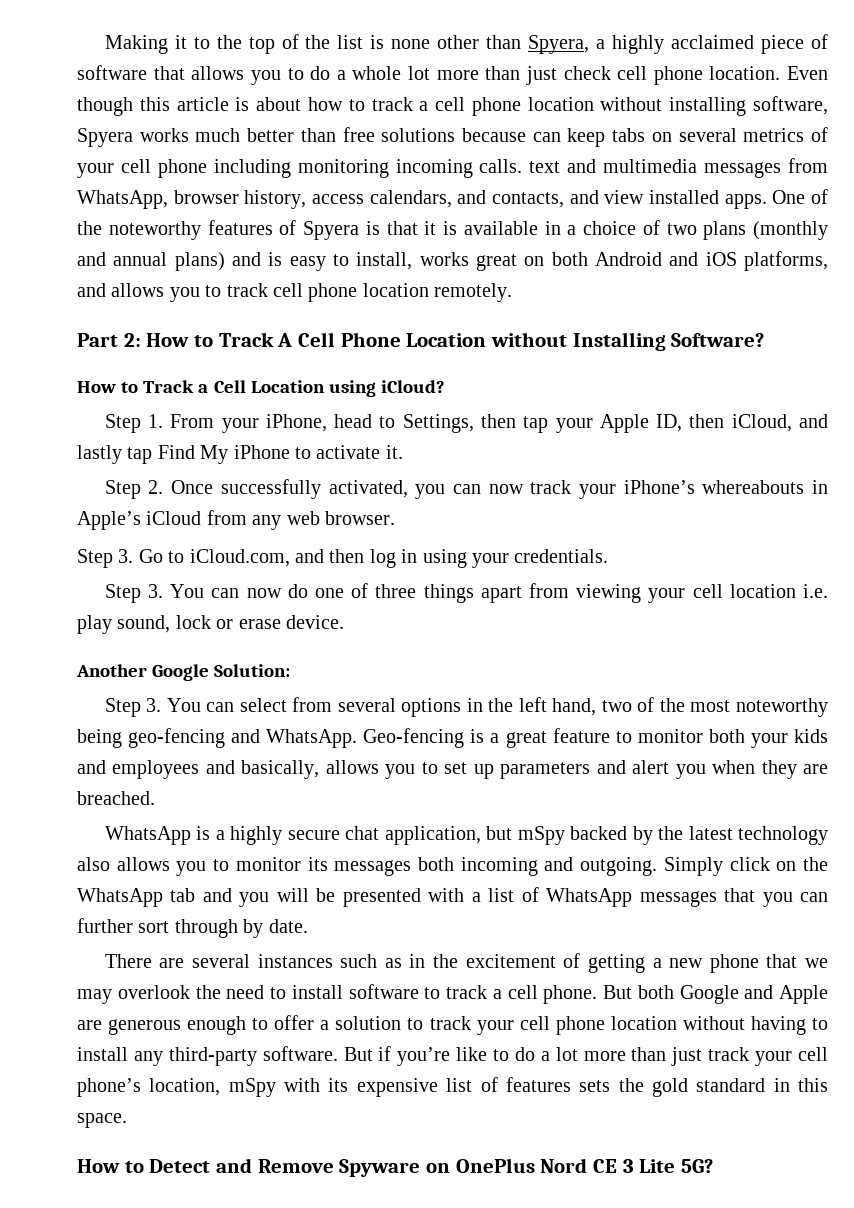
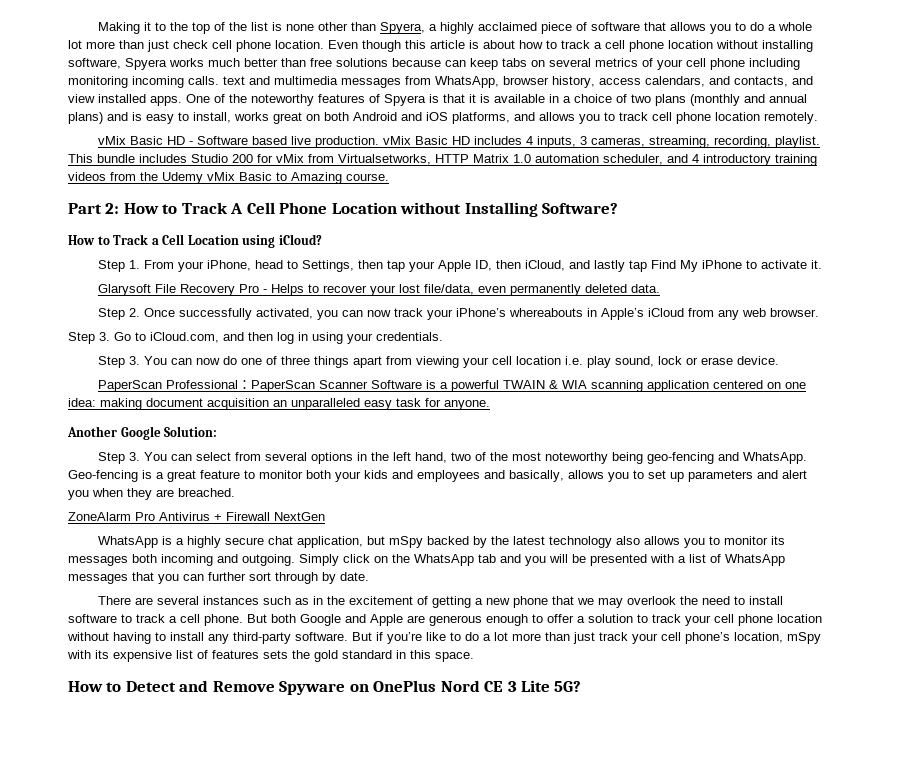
(513, 292) none -> [97,136,820,148] [68,154,817,166] [68,172,389,184] // vMix Basic HD - Software based live production. vMix Basic HD includes 4 inputs, 3 cameras, streaming, recording, playlist. This bundle includes Studio 200 for vMix from Virtualsetworks, HTTP Matrix 1.0 automation scheduler, and 4 introductory training videos from the Udemy vMix Basic to Amazing course.
(403, 452) none -> [97,284,660,296] // Glarysoft File Recovery Pro - Helps to recover your lost file/data, even permanently deleted data.
(344, 622) none -> [97,380,806,392] [68,398,490,410] // PaperScan Professional：PaperScan Scanner Software is a powerful TWAIN & WIA scanning application centered on one idea: making document acquisition an unparalleled easy task for anyone.
(155, 798) none -> [68,512,325,521] // ZoneAlarm Pro Antivirus + Firewall NextGen

